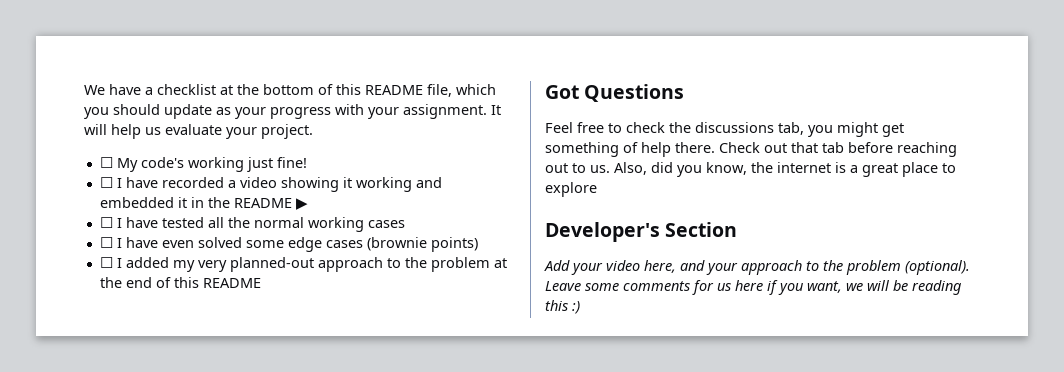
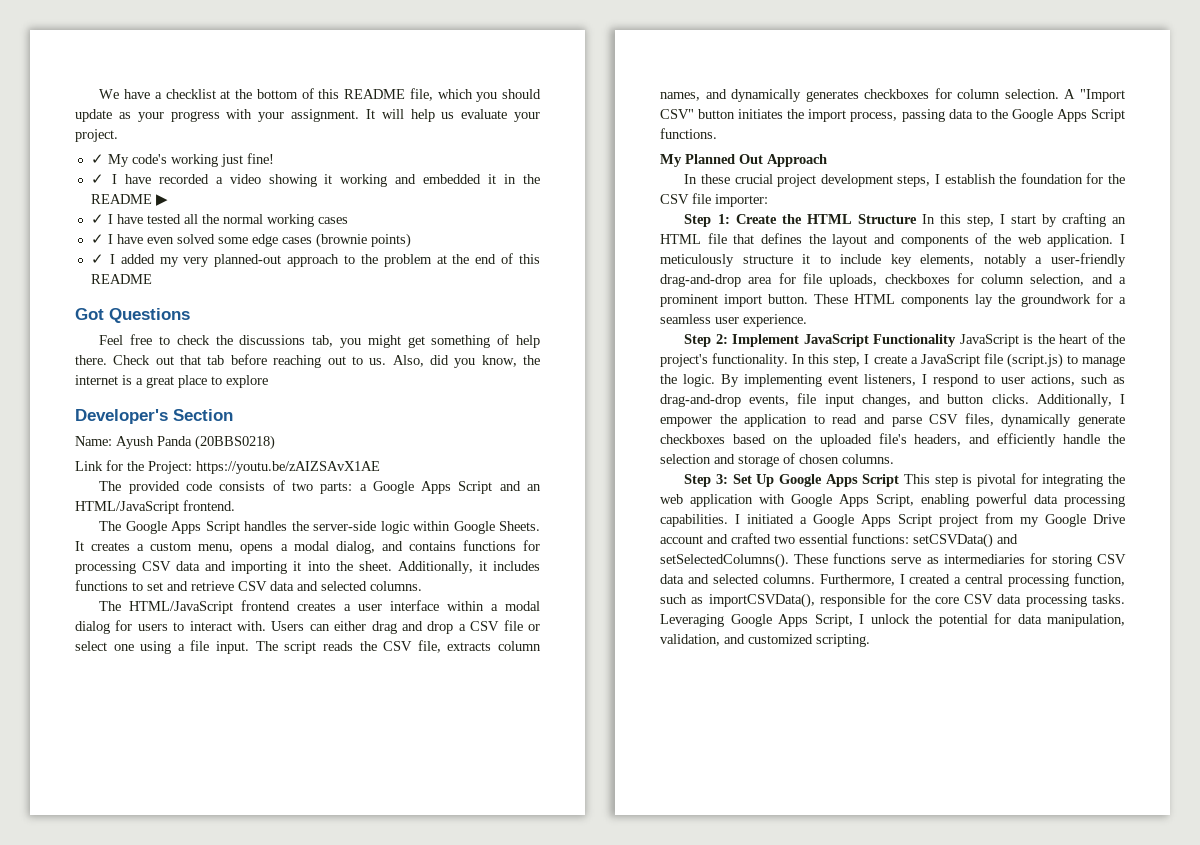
[99,157,113,168] ☐ -> [90,154,104,164] ✓
[99,177,113,188] ☐ -> [90,174,104,184] ✓
[99,217,113,228] ☐ -> [90,214,104,224] ✓
[99,237,113,248] ☐ -> [90,234,104,244] ✓
[99,257,113,268] ☐ -> [90,254,104,264] ✓
[544,260,970,275] [545,280,961,295] [545,300,580,314] Add your video here, and your approach to the problem (optional). Leave some comments for us here if you want, we will be reading this :) -> [75,435,275,450] [75,460,380,474] [99,480,541,494] [75,500,235,514] [99,521,541,534] [75,540,540,554] [75,561,540,574] [75,580,422,591] [99,600,541,614] [75,620,540,634] [75,640,542,654] [660,88,1125,102] [660,109,1125,122] [660,128,717,139] [660,154,827,167] [684,173,1125,187] [660,193,768,207] [684,213,1126,227] [660,233,1125,247] [660,253,1126,267] [660,273,1126,287] [660,293,1126,307] [660,314,807,327] [684,333,1126,347] [660,353,1125,368] [660,374,1125,387] [660,393,1125,407] [660,413,1125,427] [660,433,1125,447] [660,453,894,467] [684,473,1125,487] [660,493,1125,507] [660,513,1125,527] [660,533,1018,548] [660,553,1126,568] [660,573,1125,587] [660,593,1125,608] [660,613,1125,627] [660,634,870,647] Name: Ayush Panda (20BBS0218) // Link for the Project: https://youtu.be/zAIZSAvX1AE // The provided code consists of two parts: a Google Apps Script and an HTML/JavaScript frontend. // The Google Apps Script handles the server-side logic within Google Sheets. It creates a custom menu, opens a modal dialog, and contains functions for processing CSV data and importing it into the sheet. Additionally, it includes functions to set and retrieve CSV data and selected columns. // The HTML/JavaScript frontend creates a user interface within a modal dialog for users to interact with. Users can either drag and drop a CSV file or select one using a file input. The script reads the CSV file, extracts column names, and dynamically generates checkboxes for column selection. A "Import CSV" button initiates the import process, passing data to the Google Apps Script functions. // My Planned Out Approach // In these crucial project development steps, I establish the foundation for the CSV file importer: // Step 1: Create the HTML Structure In this step, I start by crafting an HTML file that defines the layout and components of the web application. I meticulously structure it to include key elements, notably a user-friendly drag-and-drop area for file uploads, checkboxes for column selection, and a prominent import button. These HTML components lay the groundwork for a seamless user experience. // Step 2: Implement JavaScript Functionality JavaScript is the heart of the project's functionality. In this step, I create a JavaScript file (script.js) to manage the logic. By implementing event listeners, I respond to user actions, such as drag-and-drop events, file input changes, and button clicks. Additionally, I empower the application to read and parse CSV files, dynamically generate checkboxes based on the uploaded file's headers, and efficiently handle the selection and storage of chosen columns. // Step 3: Set Up Google Apps Script This step is pivotal for integrating the web application with Google Apps Script, enabling powerful data processing capabilities. I initiated a Google Apps Script project from my Google Drive account and crafted two essential functions: setCSVData() and setSelectedColumns(). These functions serve as intermediaries for storing CSV data and selected columns. Furthermore, I created a central processing function, such as importCSVData(), responsible for the core CSV data processing tasks. Leveraging Google Apps Script, I unlock the potential for data manipulation, validation, and customized scripting.

